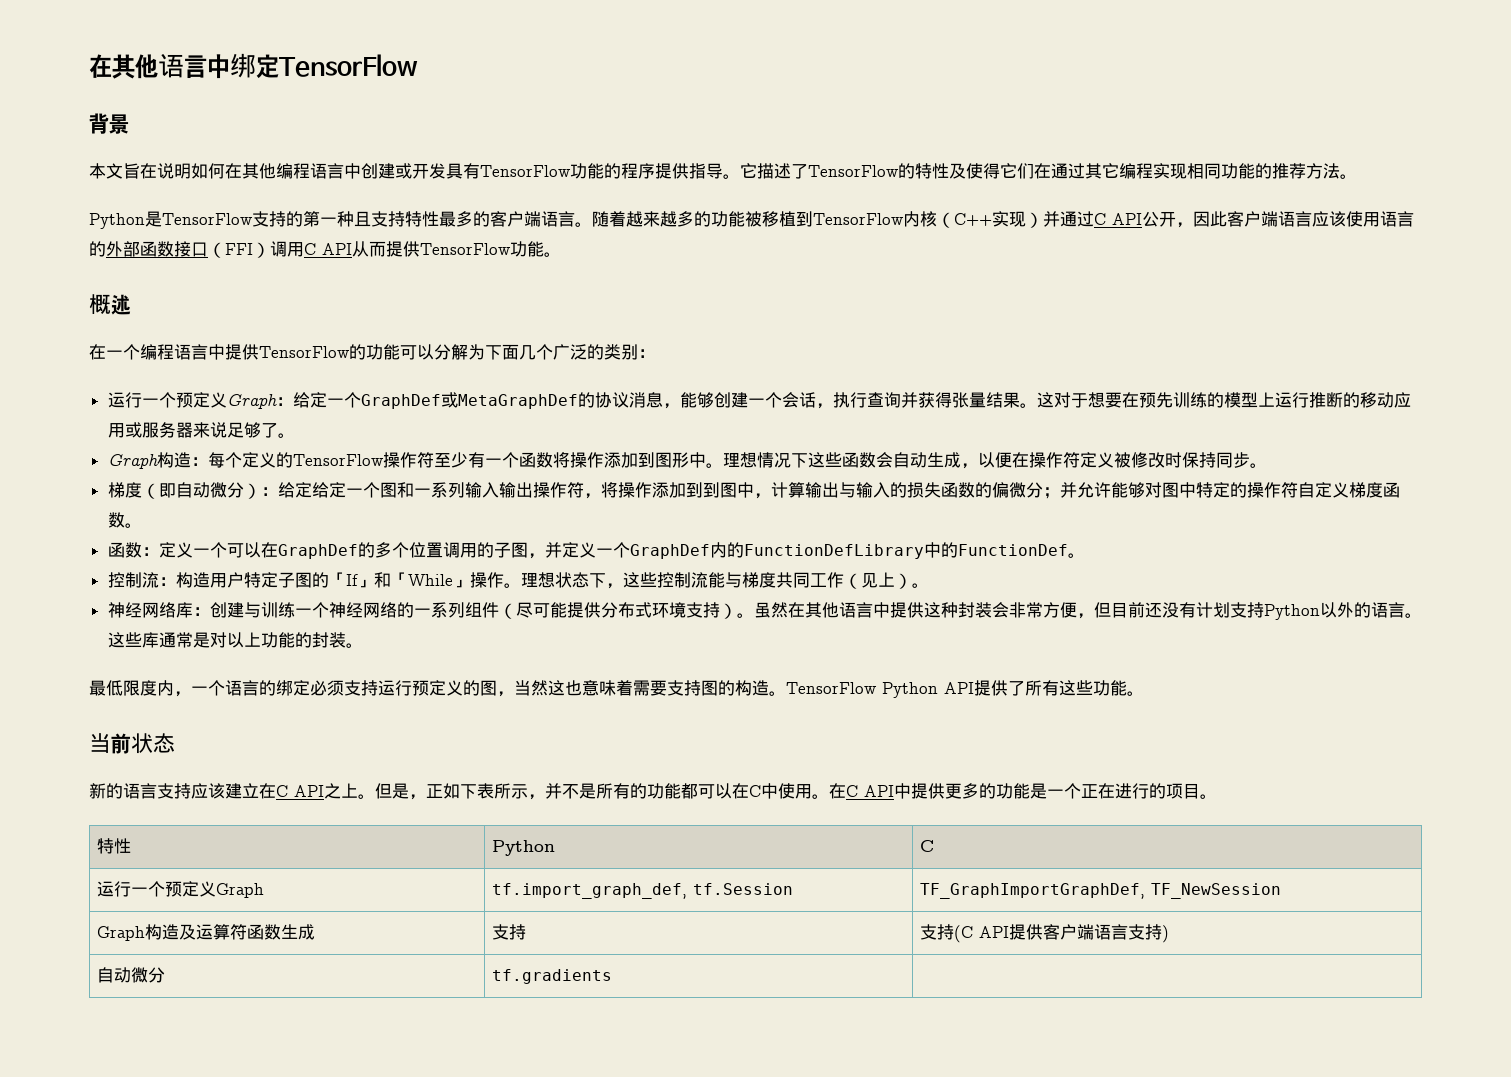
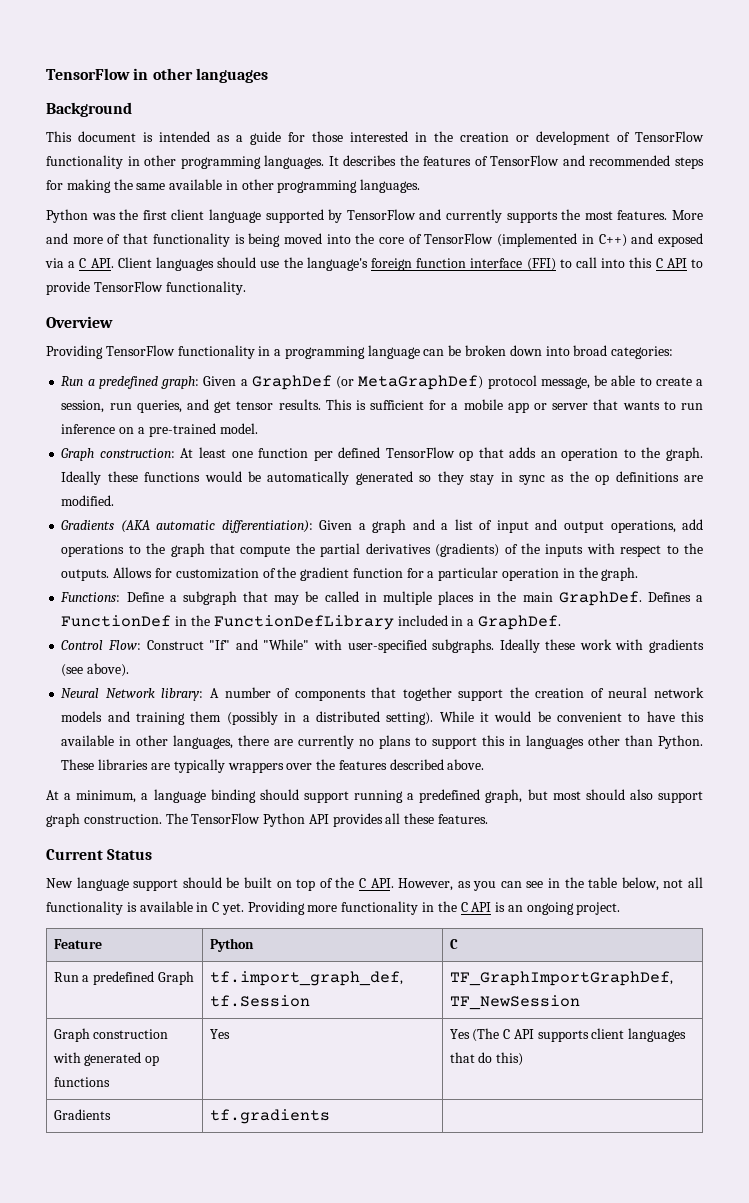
[89,53,418,79] [89,113,129,134] [89,163,1357,179] [89,211,1414,229] [89,241,561,258] [89,294,131,315] [89,344,655,360] [107,392,1411,409] [107,422,295,438] [107,452,1267,469] [107,482,1400,499] [107,512,142,528] [107,542,1085,559] [107,572,929,589] [107,602,1422,620] [107,632,363,648] [89,680,1144,698] [89,733,175,754] [89,783,1217,800] [96,838,131,854] 在其他语言中绑定TensorFlow // 背景 // 本文旨在说明如何在其他编程语言中创建或开发具有TensorFlow功能的程序提供指导。它描述了TensorFlow的特性及使得它们在通过其它编程实现相同功能的推荐方法。 // Python是TensorFlow支持的第一种且支持特性最多的客户端语言。随着越来越多的功能被移植到TensorFlow内核（C++实现）并通过C API公开，因此客户端语言应该使用语言的外部函数接口（FFI）调用C API从而提供TensorFlow功能。 // 概述 // 在一个编程语言中提供TensorFlow的功能可以分解为下面几个广泛的类别： // 运行一个预定义Graph：给定一个GraphDef或MetaGraphDef的协议消息，能够创建一个会话，执行查询并获得张量结果。这对于想要在预先训练的模型上运行推断的移动应用或服务器来说足够了。 // Graph构造：每个定义的TensorFlow操作符至少有一个函数将操作添加到图形中。理想情况下这些函数会自动生成，以便在操作符定义被修改时保持同步。 // 梯度（即自动微分）：给定给定一个图和一系列输入输出操作符，将操作添加到到图中，计算输出与输入的损失函数的偏微分；并允许能够对图中特定的操作符自定义梯度函数。 // 函数：定义一个可以在GraphDef的多个位置调用的子图，并定义一个GraphDef内的FunctionDefLibrary中的FunctionDef。 // 控制流：构造用户特定子图的「If」和「While」操作。理想状态下，这些控制流能与梯度共同工作（见上）。 // 神经网络库：创建与训练一个神经网络的一系列组件（尽可能提供分布式环境支持）。虽然在其他语言中提供这种封装会非常方便，但目前还没有计划支持Python以外的语言。这些库通常是对以上功能的封装。 // 最低限度内，一个语言的绑定必须支持运行预定义的图，当然这也意味着需要支持图的构造。TensorFlow Python API提供了所有这些功能。 // 当前状态 // 新的语言支持应该建立在C API之上。但是，正如下表所示，并不是所有的功能都可以在C中使用。在C API中提供更多的功能是一个正在进行的项目。 // 特性 -> [46,68,268,83] [46,102,132,117] [46,131,704,145] [46,155,705,169] [46,179,421,193] [46,209,704,223] [46,233,704,247] [45,257,704,271] [46,281,246,295] [46,316,113,328] [46,345,674,359] [61,375,704,390] [61,399,703,413] [61,423,258,437] [61,447,704,461] [61,471,704,485] [61,495,115,506] [61,519,703,533] [61,543,704,557] [61,567,639,581] [60,591,704,606] [61,615,561,630] [61,639,705,653] [61,663,130,677] [61,687,704,701] [61,711,705,725] [61,735,704,749] [61,759,485,773] [46,789,703,803] [46,813,489,827] [46,849,153,860] [46,877,703,891] [46,901,621,915] [53,939,102,949] TensorFlow in other languages // Background // This document is intended as a guide for those interested in the creation or development of TensorFlow functionality in other programming languages. It describes the features of TensorFlow and recommended steps for making the same available in other programming languages. // Python was the first client language supported by TensorFlow and currently supports the most features. More and more of that functionality is being moved into the core of TensorFlow (implemented in C++) and exposed via a C API. Client languages should use the language's foreign function interface (FFI) to call into this C API to provide TensorFlow functionality. // Overview // Providing TensorFlow functionality in a programming language can be broken down into broad categories: // Run a predefined graph: Given a GraphDef (or MetaGraphDef) protocol message, be able to create a session, run queries, and get tensor results. This is sufficient for a mobile app or server that wants to run inference on a pre-trained model. // Graph construction: At least one function per defined TensorFlow op that adds an operation to the graph. Ideally these functions would be automatically generated so they stay in sync as the op definitions are modified. // Gradients (AKA automatic differentiation): Given a graph and a list of input and output operations, add operations to the graph that compute the partial derivatives (gradients) of the inputs with respect to the outputs. Allows for customization of the gradient function for a particular operation in the graph. // Functions: Define a subgraph that may be called in multiple places in the main GraphDef. Defines a FunctionDef in the FunctionDefLibrary included in a GraphDef. // Control Flow: Construct "If" and "While" with user-specified subgraphs. Ideally these work with gradients (see above). // Neural Network library: A number of components that together support the creation of neural network models and training them (possibly in a distributed setting). While it would be convenient to have this available in other languages, there are currently no plans to support this in languages other than Python. These libraries are typically wrappers over the features described above. // At a minimum, a language binding should support running a predefined graph, but most should also support graph construction. The TensorFlow Python API provides all these features. // Current Status // New language support should be built on top of the C API. However, as you can see in the table below, not all functionality is available in C yet. Providing more functionality in the C API is an ongoing project. // Feature
[96,881,216,897] 运行一个预定义 -> [53,971,155,985] Run a predefined
[144,924,315,940] [491,924,526,940] [919,924,1169,943] [96,967,165,983] 构造及运算符函数生成 | 支持 | 支持(C API提供客户端语言支持) // 自动微分 -> [93,1029,169,1039] [52,1052,160,1066] [53,1077,110,1087] [209,1029,230,1039] [449,1028,687,1042] [449,1052,524,1066] [53,1109,111,1120] construction with generated op functions | Yes | Yes (The C API supports client languages that do this) // Gradients

